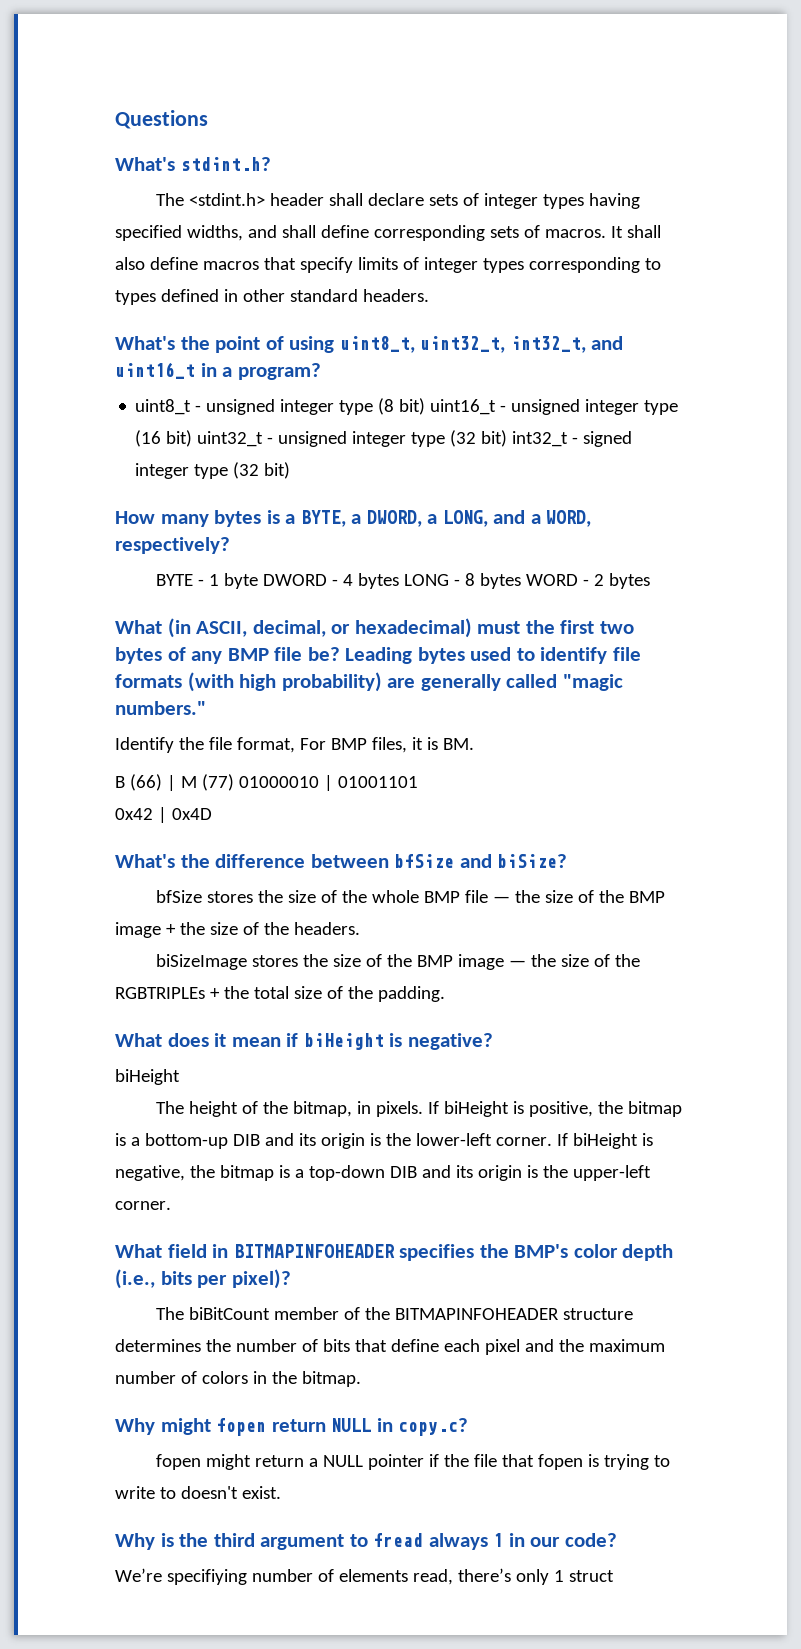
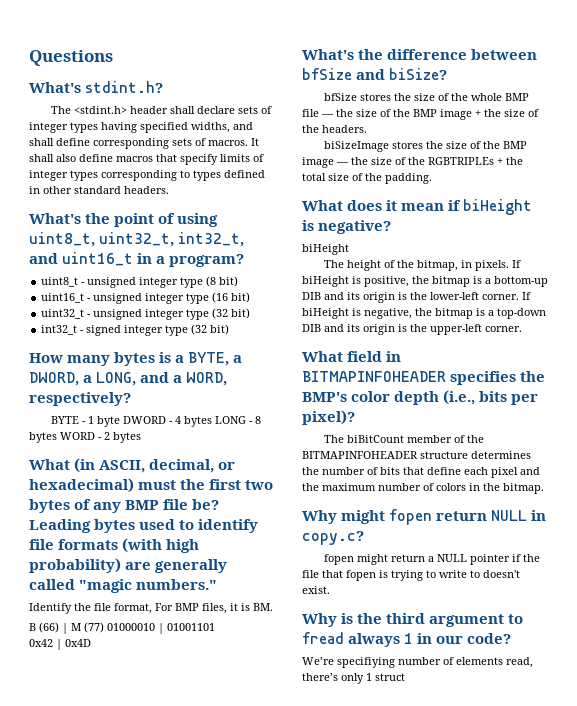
(426, 406) none -> (239, 281) //
(193, 438) none -> (251, 297) //
(508, 438) none -> (251, 313) //

